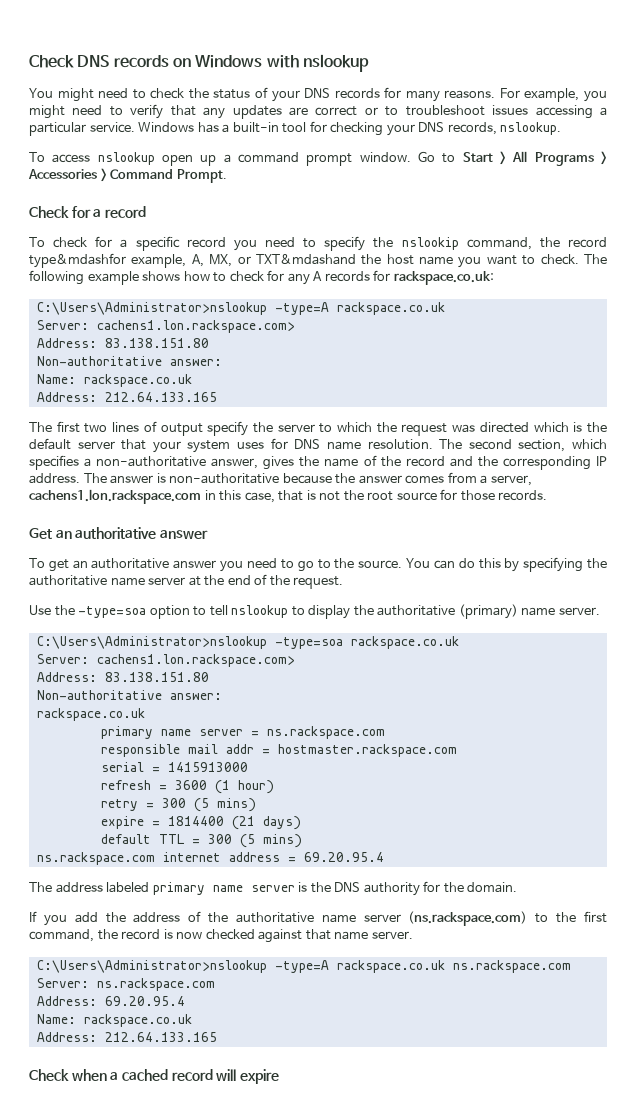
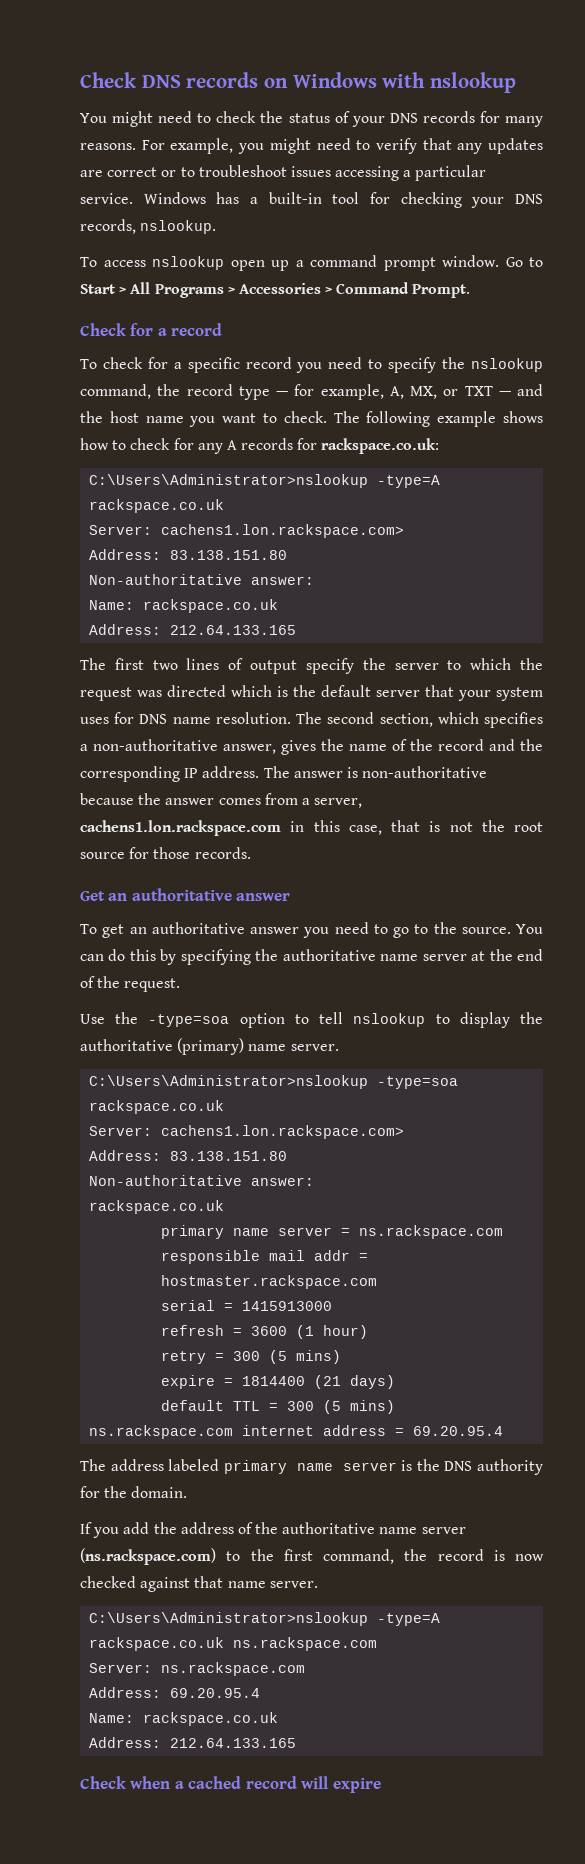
[401,237,607,250] [29,253,126,268] nslookip command, the record type&mdashfor -> [471,358,544,372] [80,384,315,400] nslookup command, the record type — for
[255,254,356,265] TXT&mdashand -> [464,384,543,396] TXT — and

